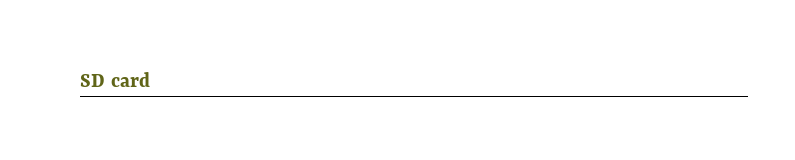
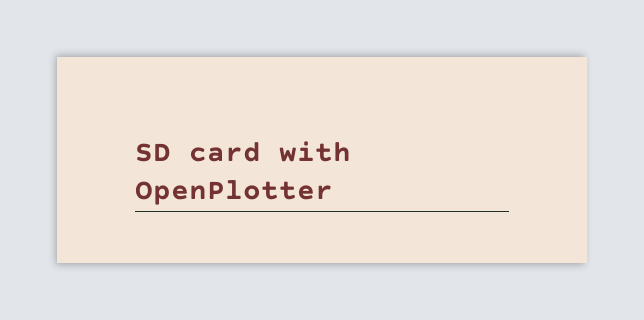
(150, 79) none -> [279,141,351,162] [135,180,333,205] with OpenPlotter

